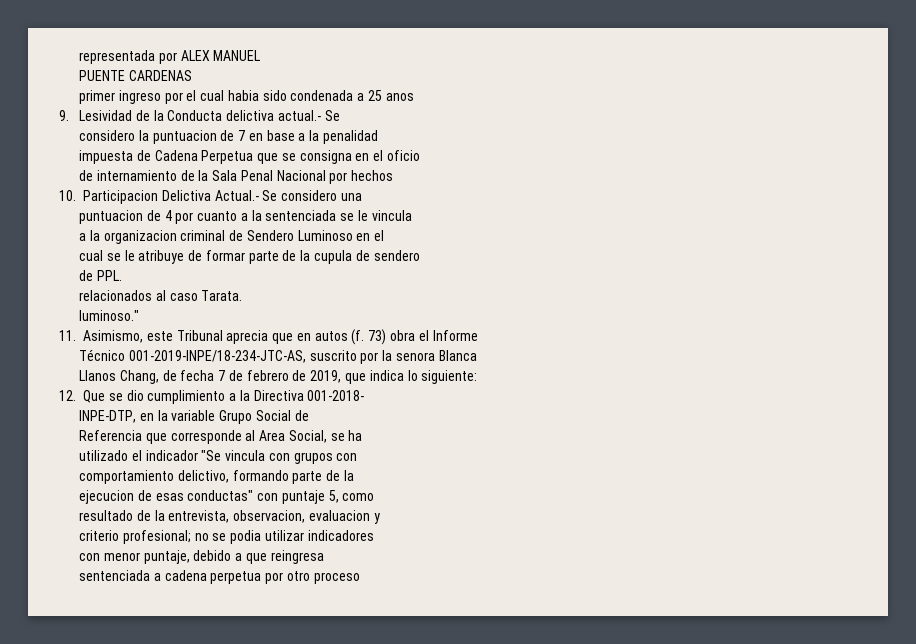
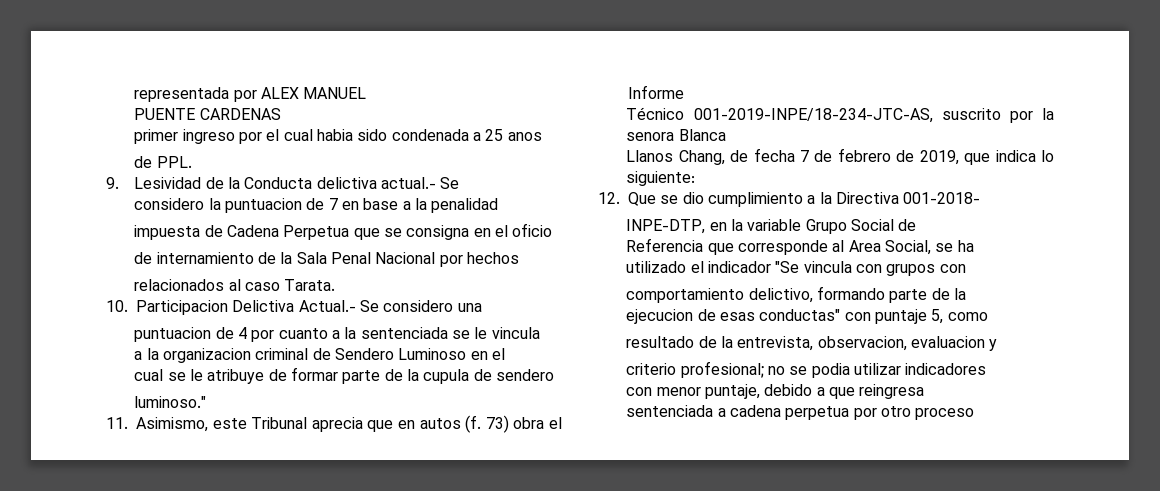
(414, 97) none -> [134,156,192,168] // de PPL.
(394, 175) none -> [134,279,336,291] // relacionados al caso Tarata.
[79,270,122,281] [79,290,243,301] // de PPL. // relacionados al caso Tarata. -> (554, 375) none

